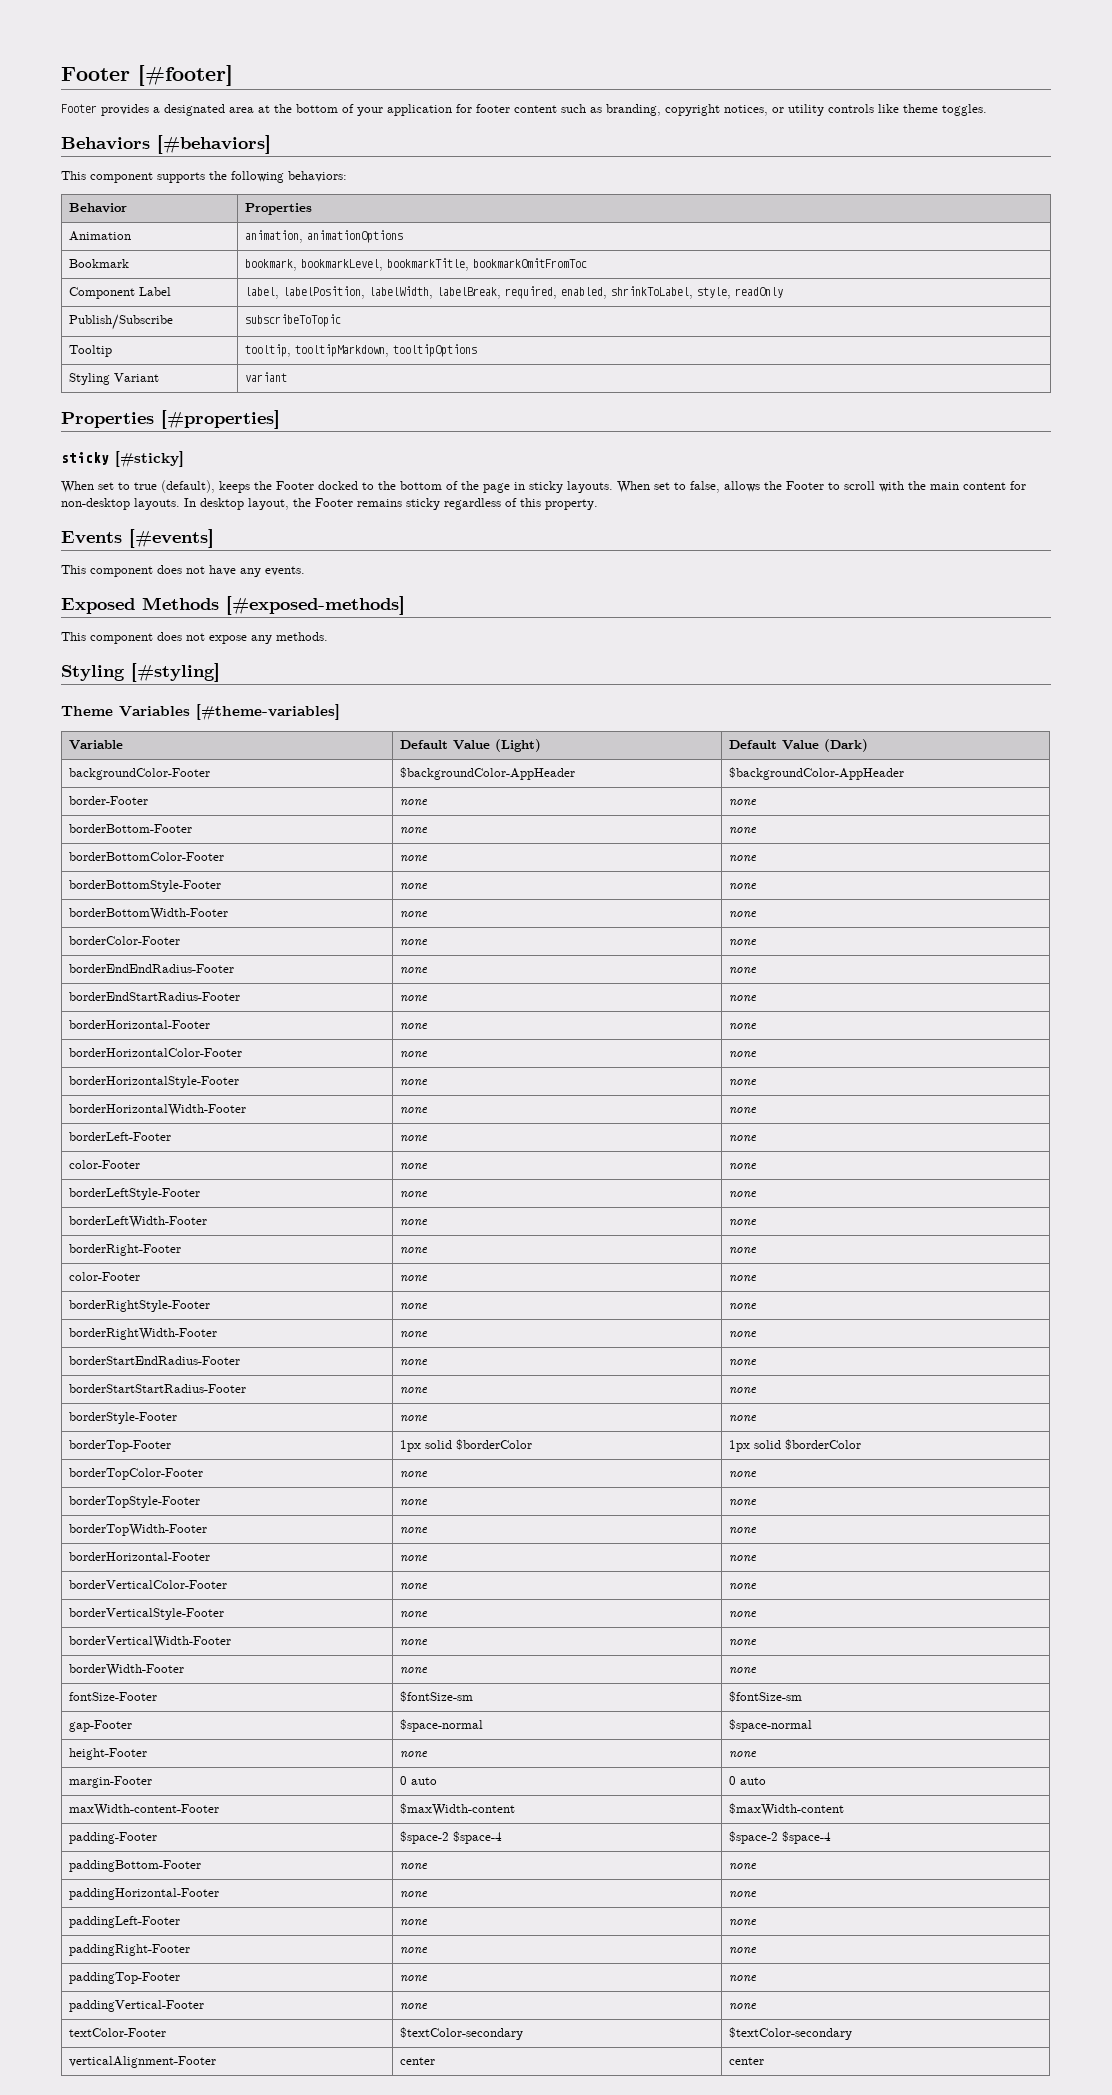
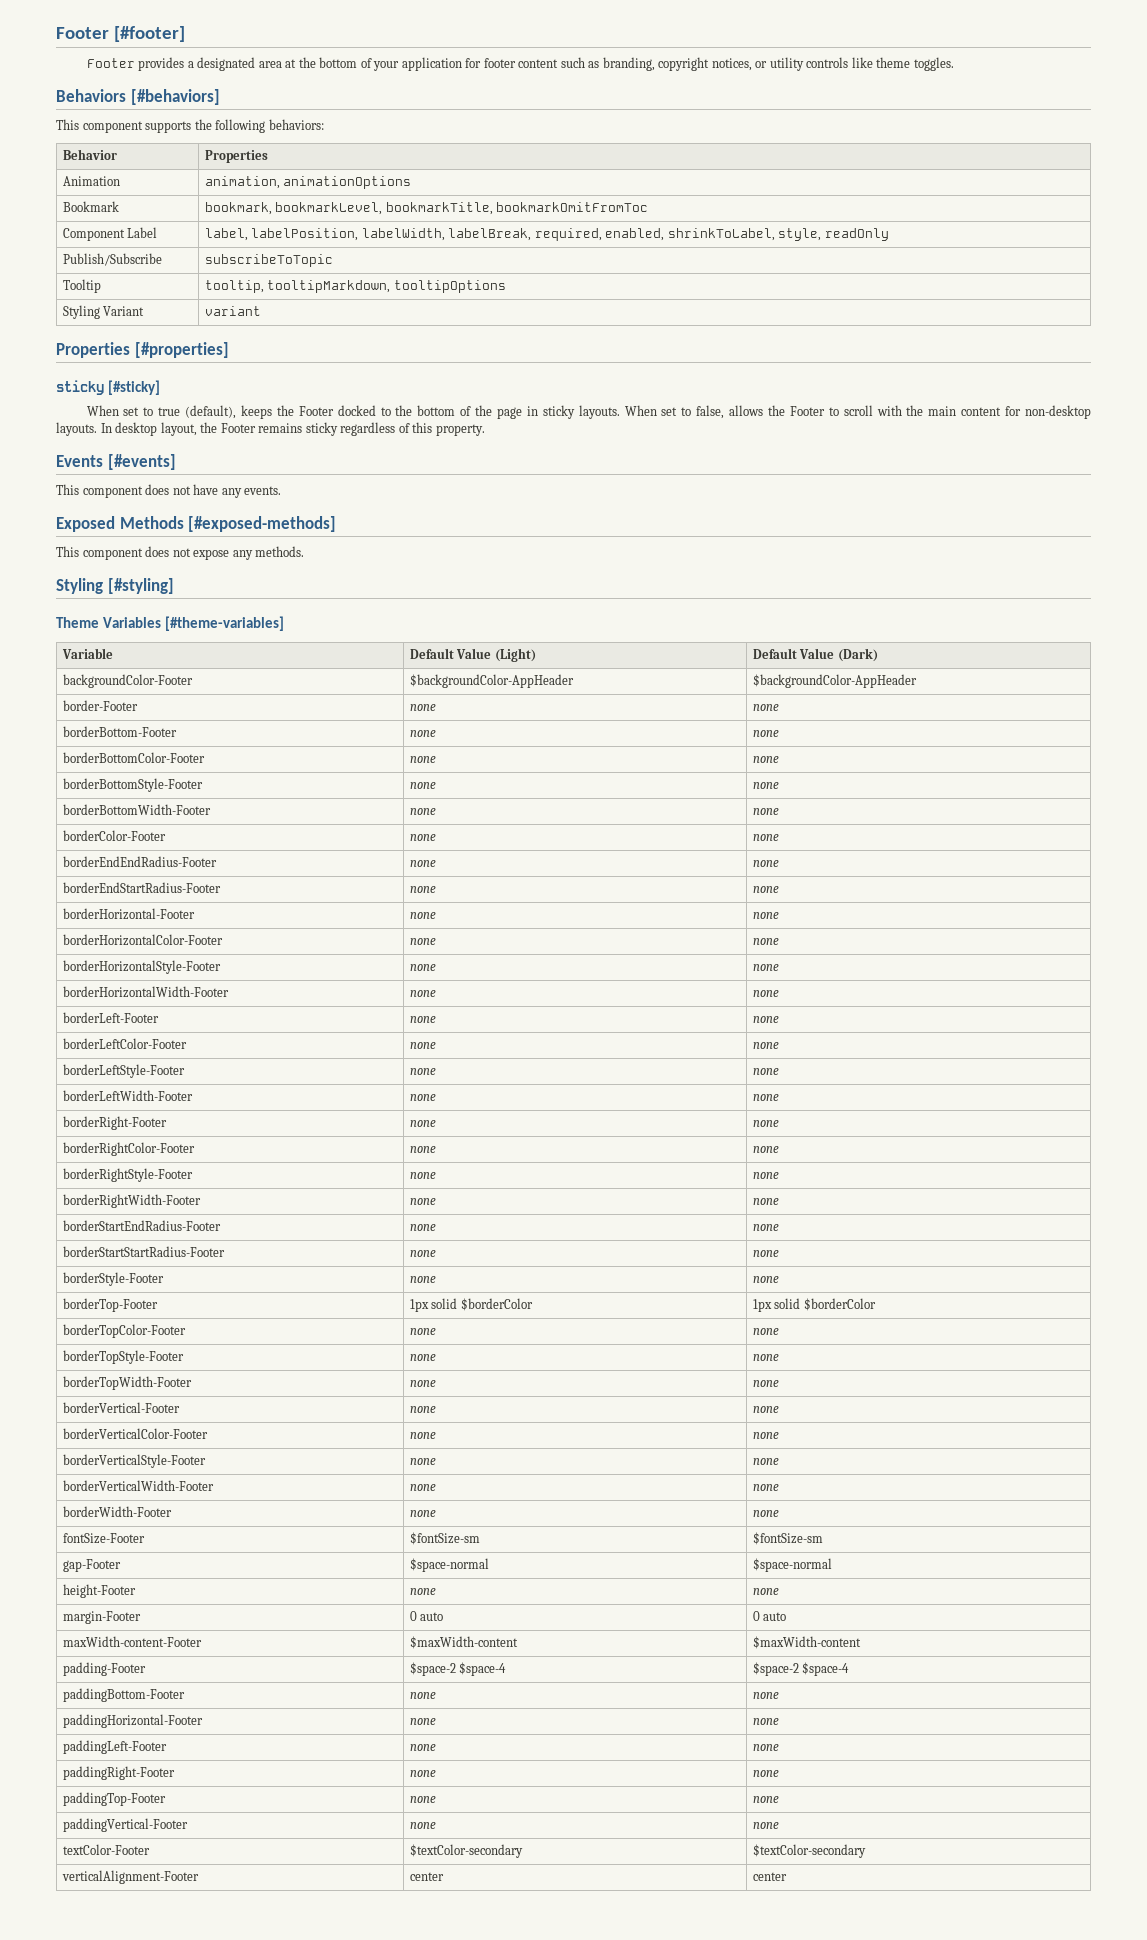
[69,1160,141,1169] color-Footer -> [62,1038,187,1049] borderLeftColor-Footer
[69,1272,141,1281] color-Footer -> [62,1142,195,1156] borderRightColor-Footer
[69,1552,211,1561] borderHorizontal-Footer -> [62,1402,180,1413] borderVertical-Footer

